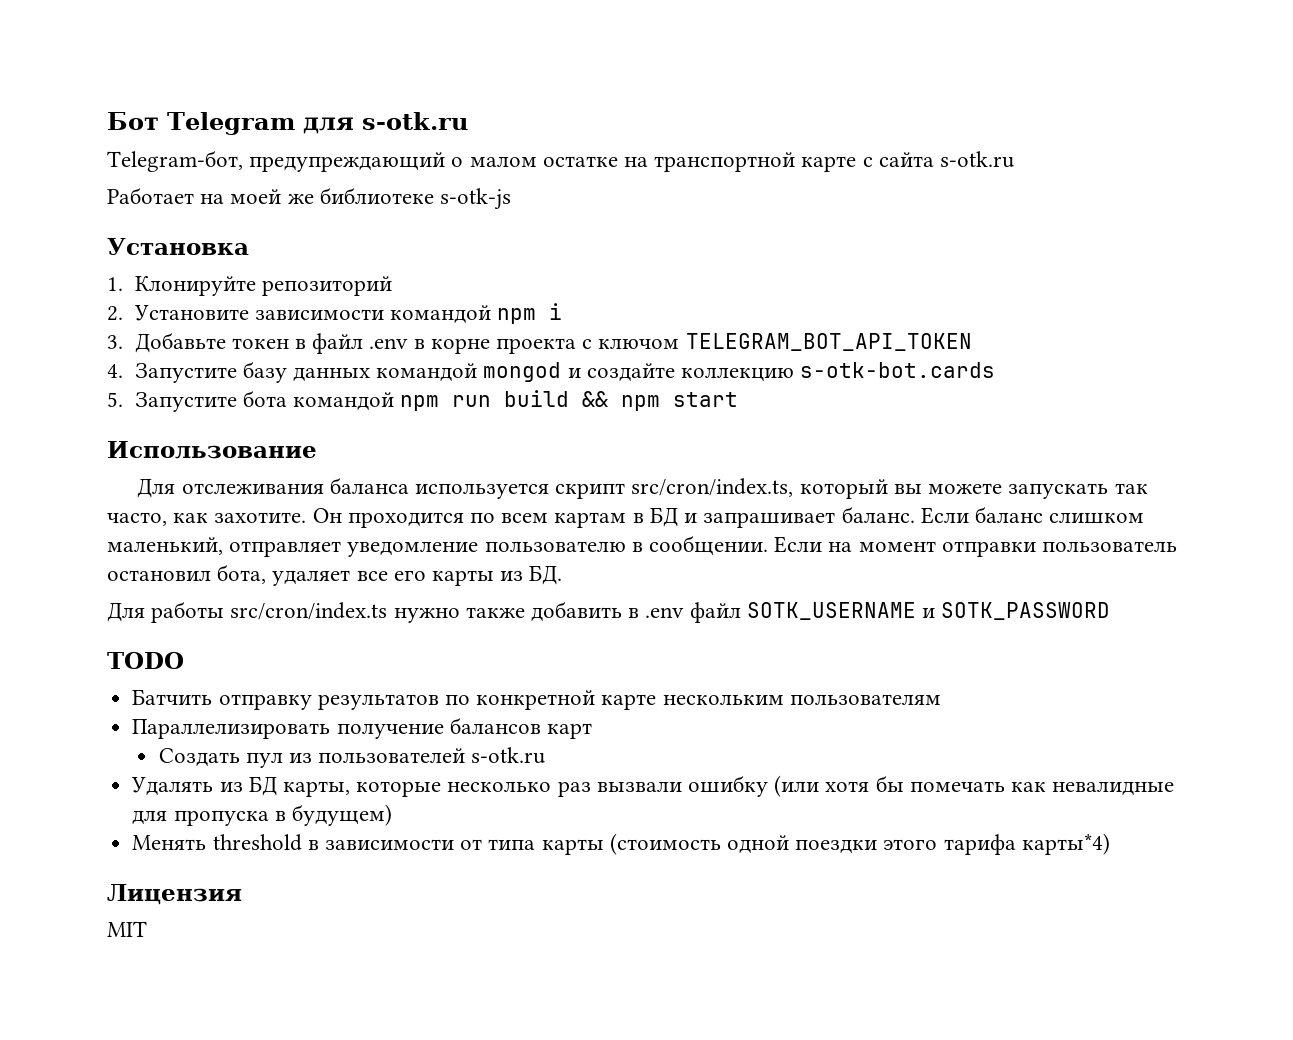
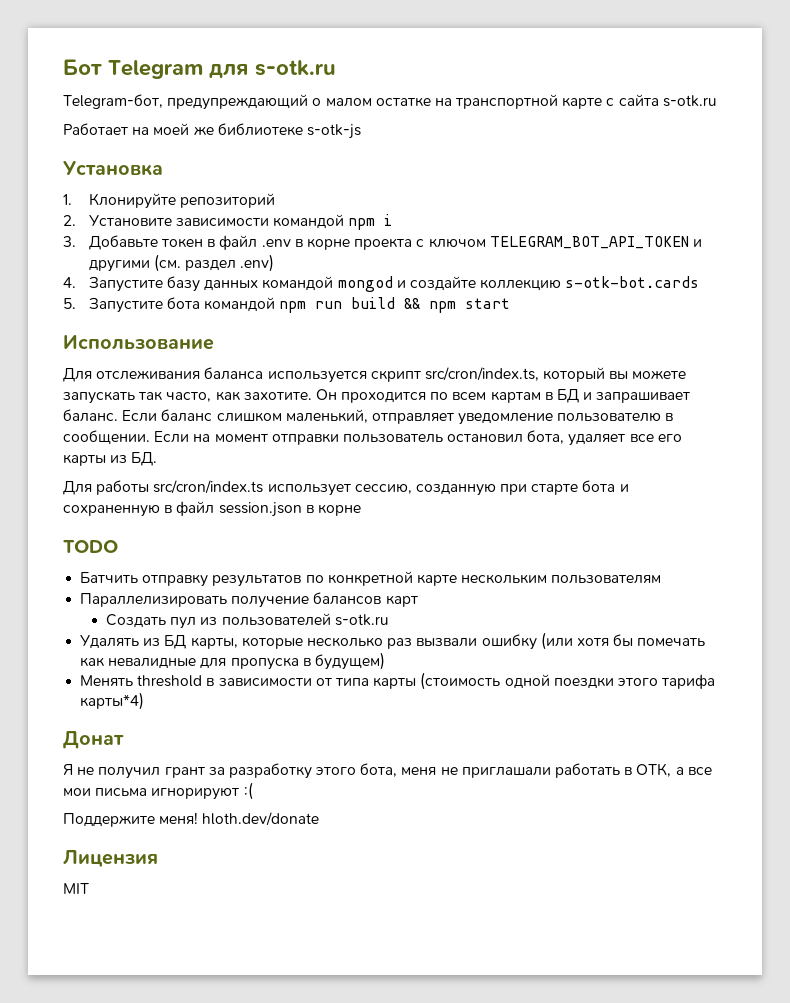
(972, 342) none -> [692,239,702,247] [88,254,275,272] и другими (см. раздел .env)
[393,601,1111,623] нужно также добавить в .env файл SOTK_USERNAME и SOTK_PASSWORD -> [267,480,629,496] [63,501,361,517] использует сессию, созданную при старте бота и сохраненную в файл session.json в корне
(1110, 844) none -> [63,731,124,749] [63,763,712,779] [63,782,253,800] [63,812,320,827] // Донат // Я не получил грант за разработку этого бота, меня не приглашали работать в ОТК, а все мои письма игнорируют :( // Поддержите меня! hloth.dev/donate

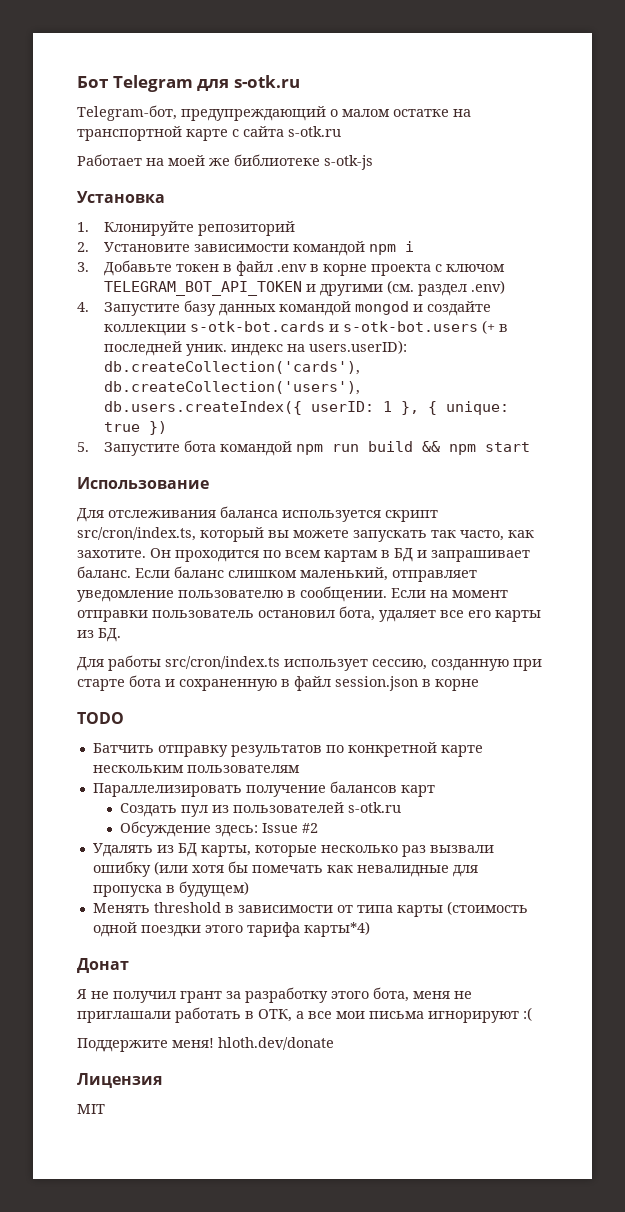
[480,279,562,291] коллекцию -> [104,324,187,336] коллекции
(700, 282) none -> [329,320,509,334] [104,340,408,356] [104,361,361,375] [104,381,361,395] [104,401,510,415] [104,421,168,435] и s-otk-bot.users (+ в последней уник. индекс на users.userID): db.createCollection('cards'), db.createCollection('users'), db.users.createIndex({ userID: 1 }, { unique: true })
(388, 620) none -> [120,821,319,837] // Обсуждение здесь: Issue #2

